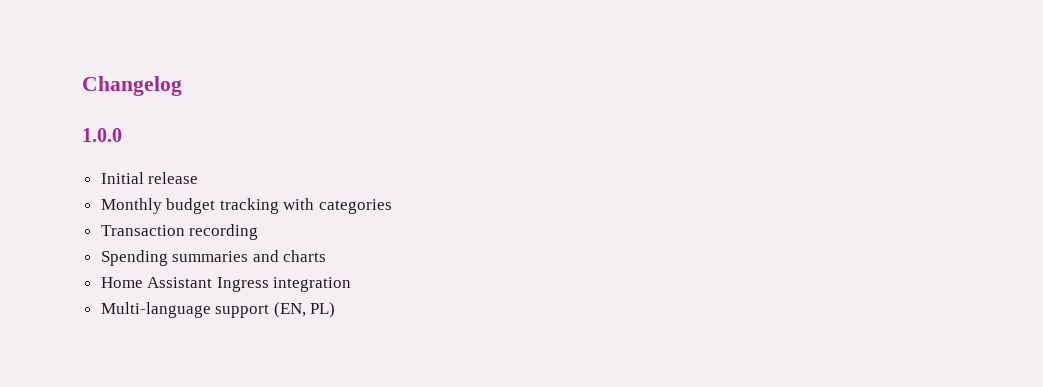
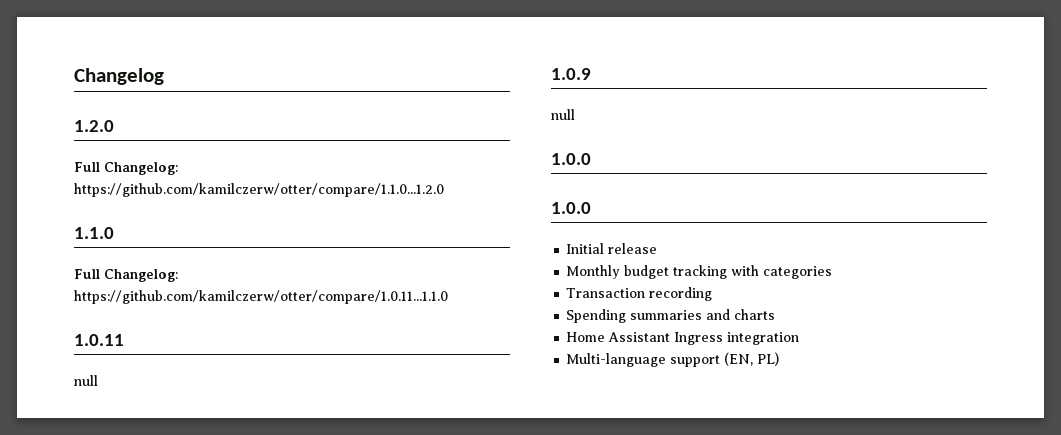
(182, 86) none -> [74,120,114,132] [74,162,178,175] [74,183,444,197] [74,227,114,239] [74,269,178,282] [74,290,448,304] [74,334,124,346] [74,375,98,386] [551,68,591,80] [551,109,575,120] [551,153,591,165] // 1.2.0 // Full Changelog: https://github.com/kamilczerw/otter/compare/1.1.0...1.2.0 // 1.1.0 // Full Changelog: https://github.com/kamilczerw/otter/compare/1.0.11...1.1.0 // 1.0.11 // null // 1.0.9 // null // 1.0.0

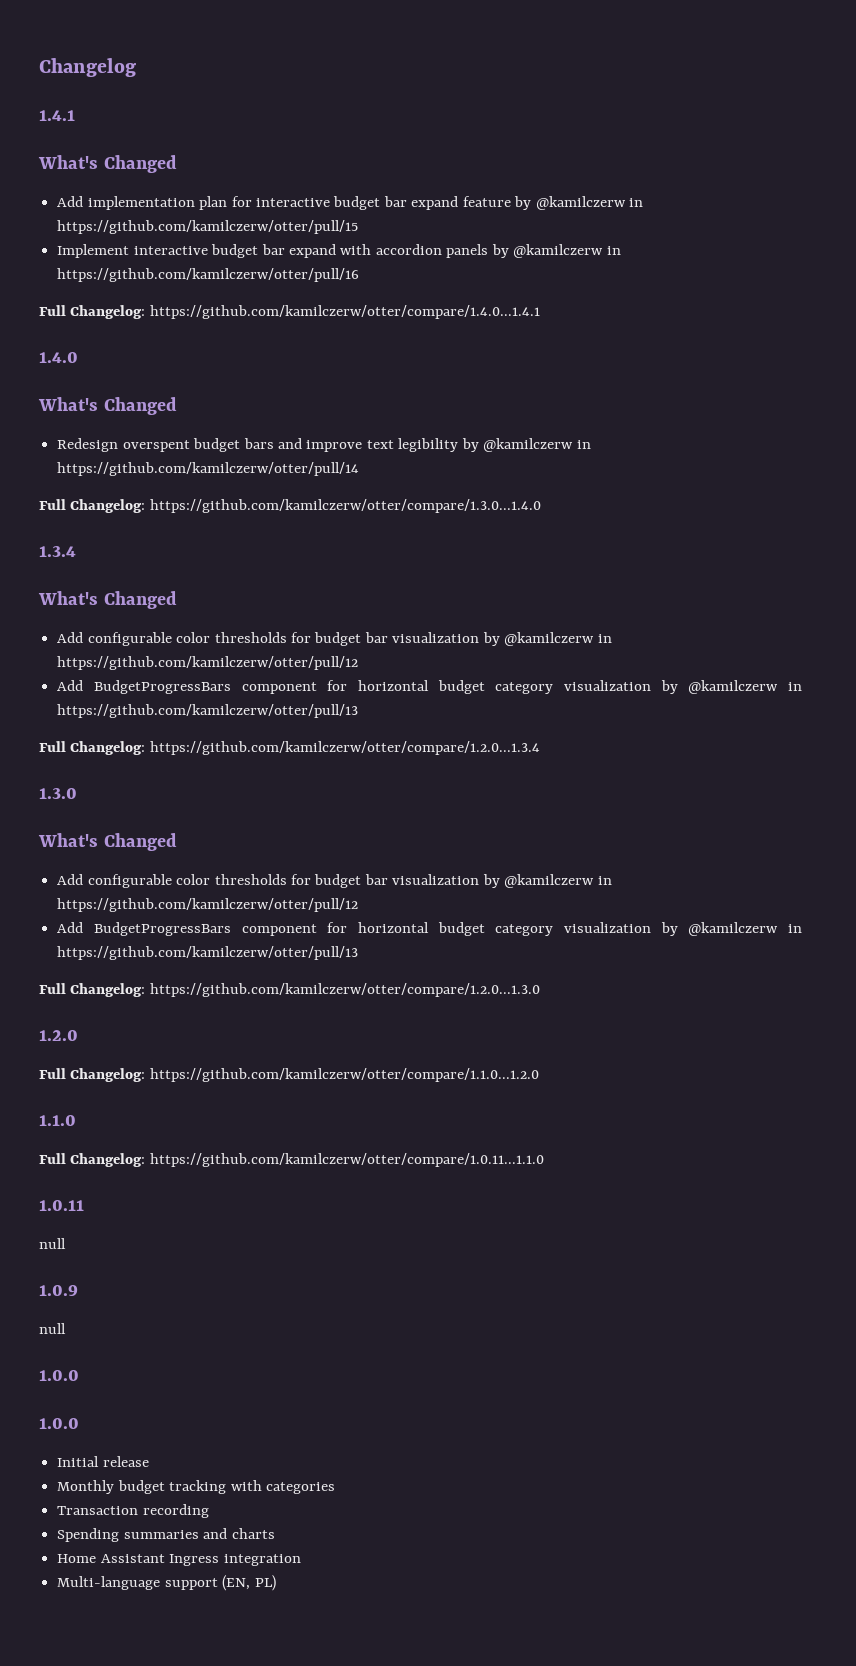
(164, 76) none -> [39,110,75,121] [38,155,177,173] [57,196,644,210] [57,220,359,234] [57,244,621,258] [57,268,360,282] [39,305,540,319] [39,352,78,363] [38,397,177,415] [57,438,591,452] [57,462,360,476] [39,499,541,513] [39,546,76,557] [38,591,177,609] [57,632,612,646] [57,656,359,670] [57,680,803,694] [57,704,359,718] [39,741,540,755] [39,788,77,799] [38,833,177,851] [57,874,612,888] [57,898,359,912] [57,922,803,936] [57,946,359,960] [39,983,540,997] // 1.4.1 // What's Changed // Add implementation plan for interactive budget bar expand feature by @kamilczerw in https://github.com/kamilczerw/otter/pull/15 // Implement interactive budget bar expand with accordion panels by @kamilczerw in https://github.com/kamilczerw/otter/pull/16 // Full Changelog: https://github.com/kamilczerw/otter/compare/1.4.0...1.4.1 // 1.4.0 // What's Changed // Redesign overspent budget bars and improve text legibility by @kamilczerw in https://github.com/kamilczerw/otter/pull/14 // Full Changelog: https://github.com/kamilczerw/otter/compare/1.3.0...1.4.0 // 1.3.4 // What's Changed // Add configurable color thresholds for budget bar visualization by @kamilczerw in https://github.com/kamilczerw/otter/pull/12 // Add BudgetProgressBars component for horizontal budget category visualization by @kamilczerw in https://github.com/kamilczerw/otter/pull/13 // Full Changelog: https://github.com/kamilczerw/otter/compare/1.2.0...1.3.4 // 1.3.0 // What's Changed // Add configurable color thresholds for budget bar visualization by @kamilczerw in https://github.com/kamilczerw/otter/pull/12 // Add BudgetProgressBars component for horizontal budget category visualization by @kamilczerw in https://github.com/kamilczerw/otter/pull/13 // Full Changelog: https://github.com/kamilczerw/otter/compare/1.2.0...1.3.0

